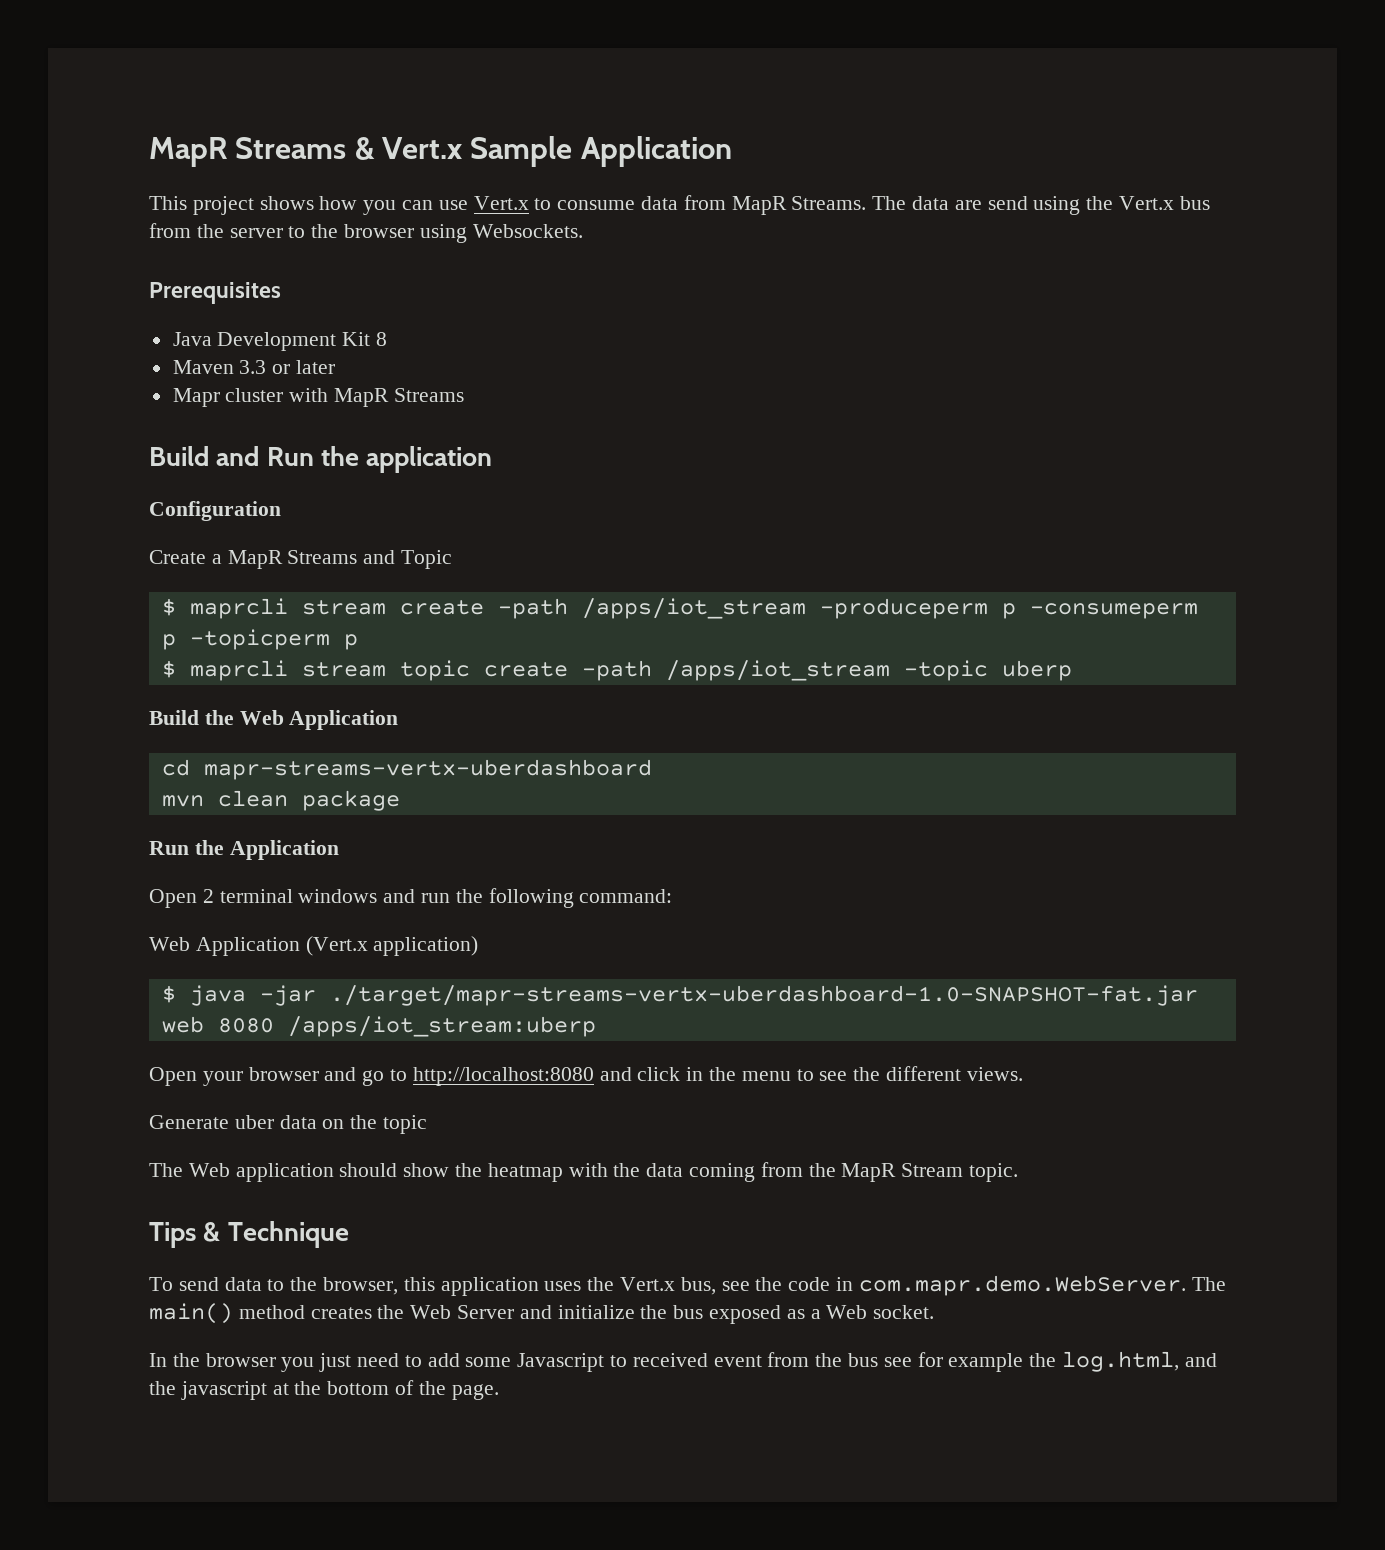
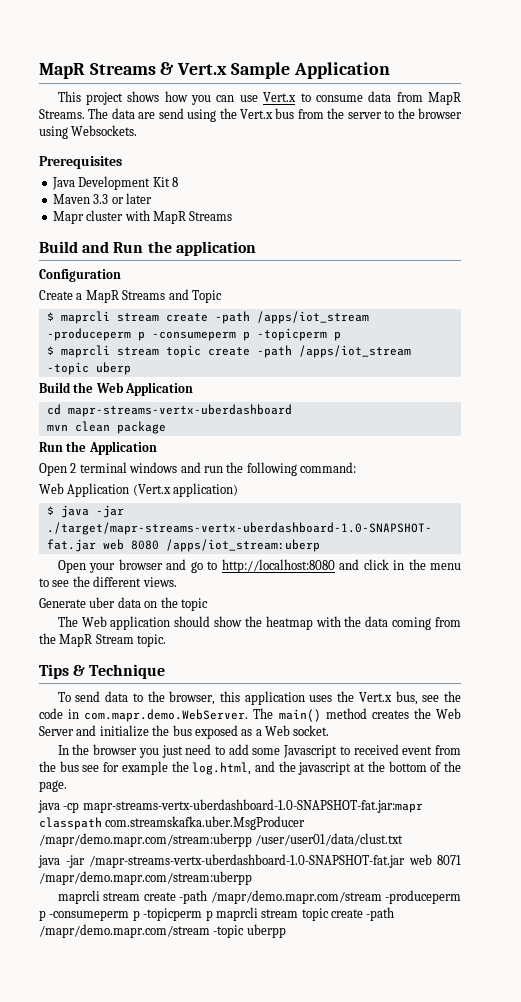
(499, 1392) none -> [38,799,423,813] [39,816,306,830] [39,833,404,847] [38,854,461,868] [39,871,252,885] [57,890,461,904] [39,907,395,921] [39,924,286,938] // java -cp mapr-streams-vertx-uberdashboard-1.0-SNAPSHOT-fat.jar:mapr classpath com.streamskafka.uber.MsgProducer /mapr/demo.mapr.com/stream:uberpp /user/user01/data/clust.txt // java -jar /mapr-streams-vertx-uberdashboard-1.0-SNAPSHOT-fat.jar web 8071 /mapr/demo.mapr.com/stream:uberpp // maprcli stream create -path /mapr/demo.mapr.com/stream -produceperm p -consumeperm p -topicperm p maprcli stream topic create -path /mapr/demo.mapr.com/stream -topic uberpp

